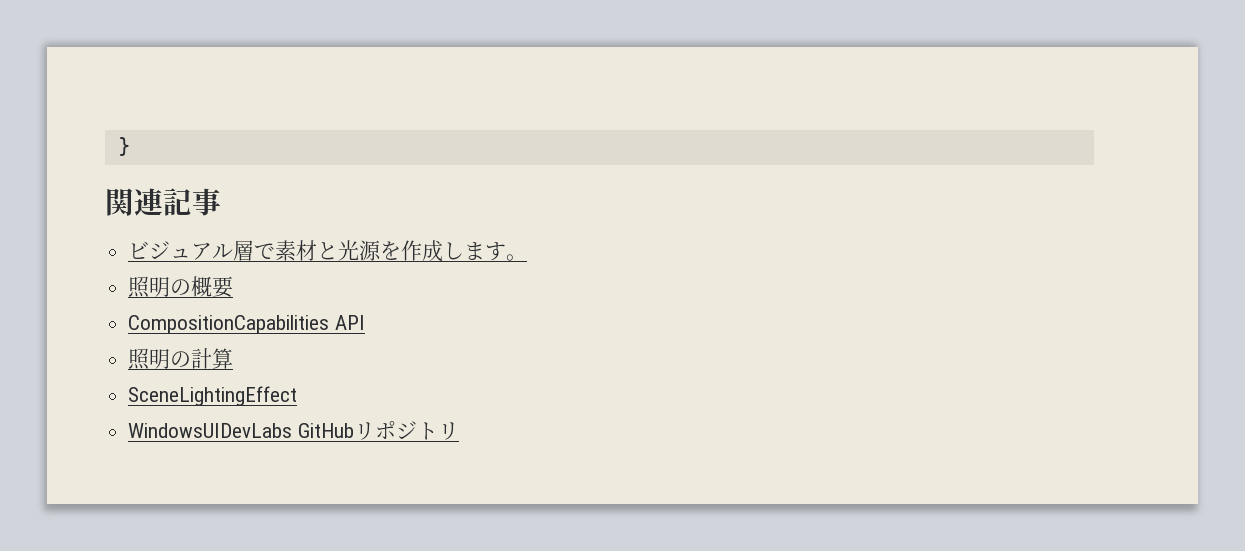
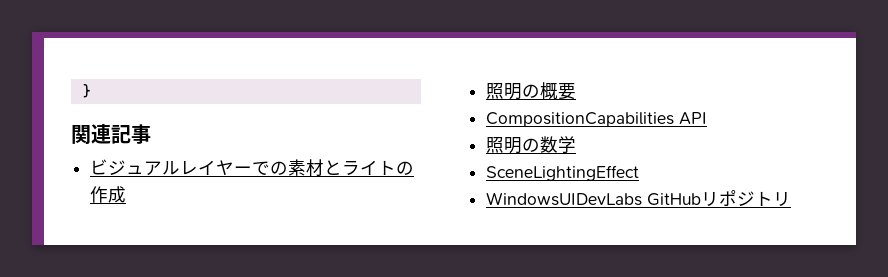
[233,240,402,261] 層で素材と光源を -> [180,159,415,176] レイヤーでの素材とライトの
[443,242,528,261] します。 -> (127, 194) none
[191,348,234,369] 計算 -> [540,136,577,153] 数学

